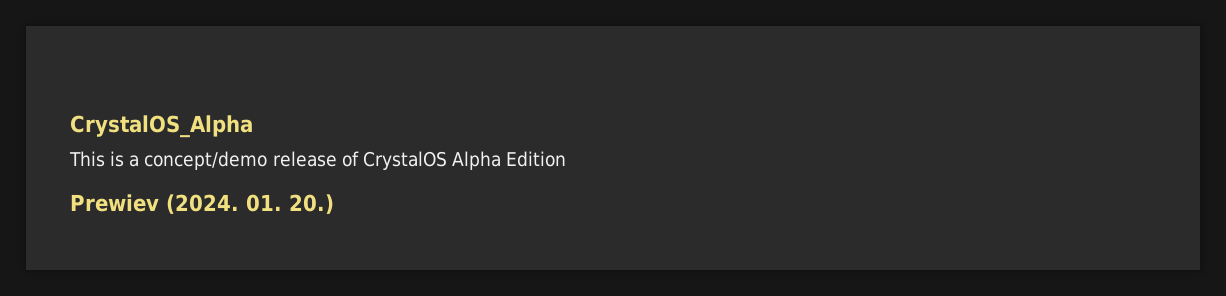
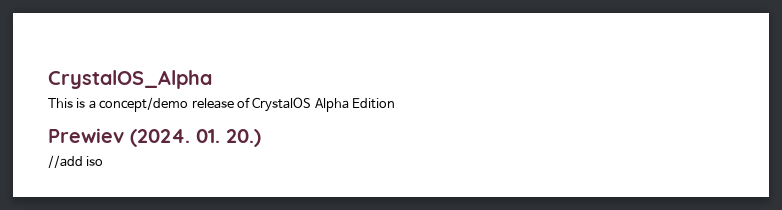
(334, 204) none -> [48,155,104,168] // //add iso

